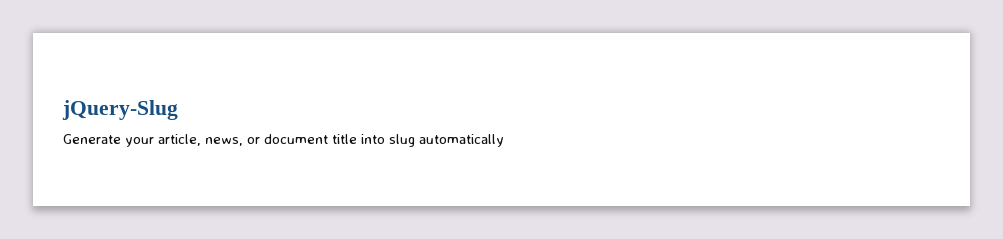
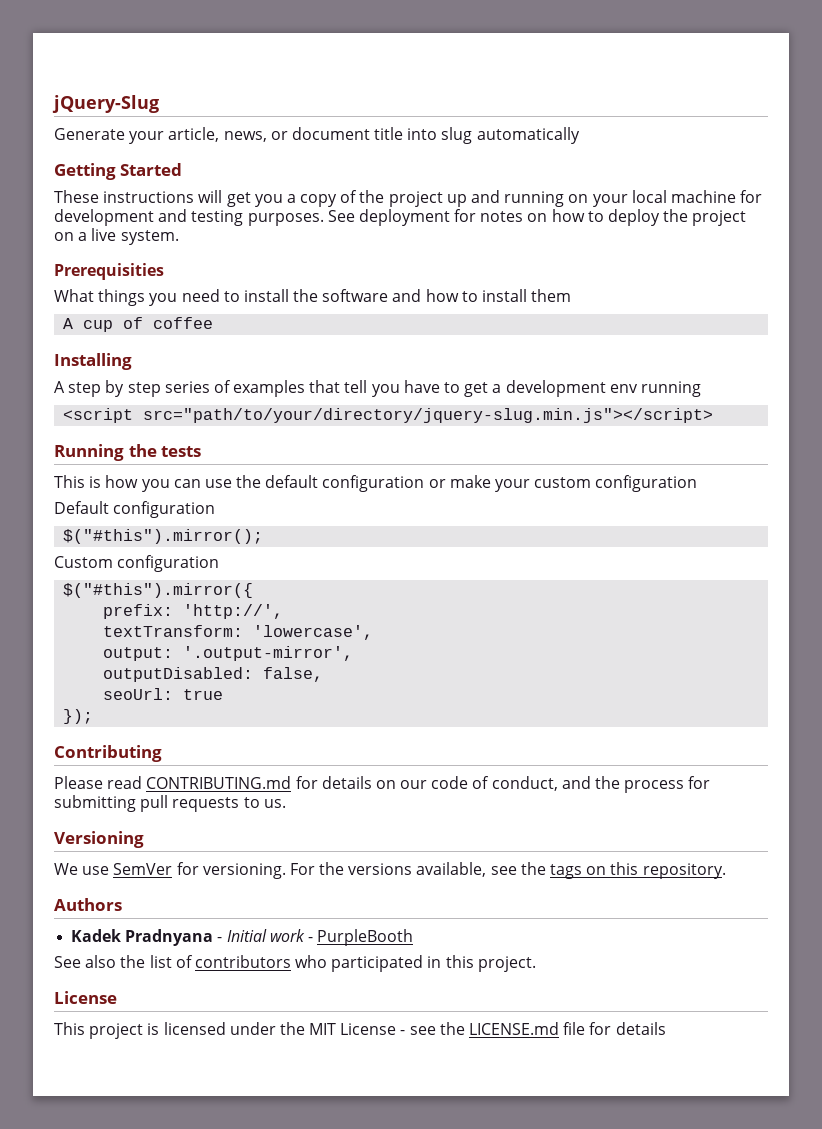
(504, 140) none -> [54,163,183,180] [54,190,763,207] [54,209,747,226] [54,228,179,245] [54,263,164,280] [54,289,572,306] [63,317,214,332] [54,353,132,370] [54,380,701,397] [63,408,714,423] [54,444,202,461] [54,475,698,492] [54,501,216,518] [63,529,264,544] [54,555,220,572] [63,583,254,598] [103,604,284,619] [103,625,374,640] [103,646,354,661] [103,667,324,682] [103,688,224,700] [63,709,94,724] [54,745,162,762] [54,776,711,793] [54,795,286,812] [54,831,144,848] [54,862,726,879] [54,898,122,911] [71,929,414,946] [54,955,536,972] [54,991,117,1004] [54,1022,666,1039] // Getting Started // These instructions will get you a copy of the project up and running on your local machine for development and testing purposes. See deployment for notes on how to deploy the project on a live system. // Prerequisities // What things you need to install the software and how to install them // A cup of coffee // Installing // A step by step series of examples that tell you have to get a development env running // <script src="path/to/your/directory/jquery-slug.min.js"></script> // Running the tests // This is how you can use the default configuration or make your custom configuration // Default configuration // $("#this").mirror(); // Custom configuration // $("#this").mirror({ // prefix: 'http://', // textTransform: 'lowercase', // output: '.output-mirror', // outputDisabled: false, // seoUrl: true // }); // Contributing // Please read CONTRIBUTING.md for details on our code of conduct, and the process for submitting pull requests to us. // Versioning // We use SemVer for versioning. For the versions available, see the tags on this repository. // Authors // Kadek Pradnyana - Initial work - PurpleBooth // See also the list of contributors who participated in this project. // License // This project is licensed under the MIT License - see the LICENSE.md file for details

